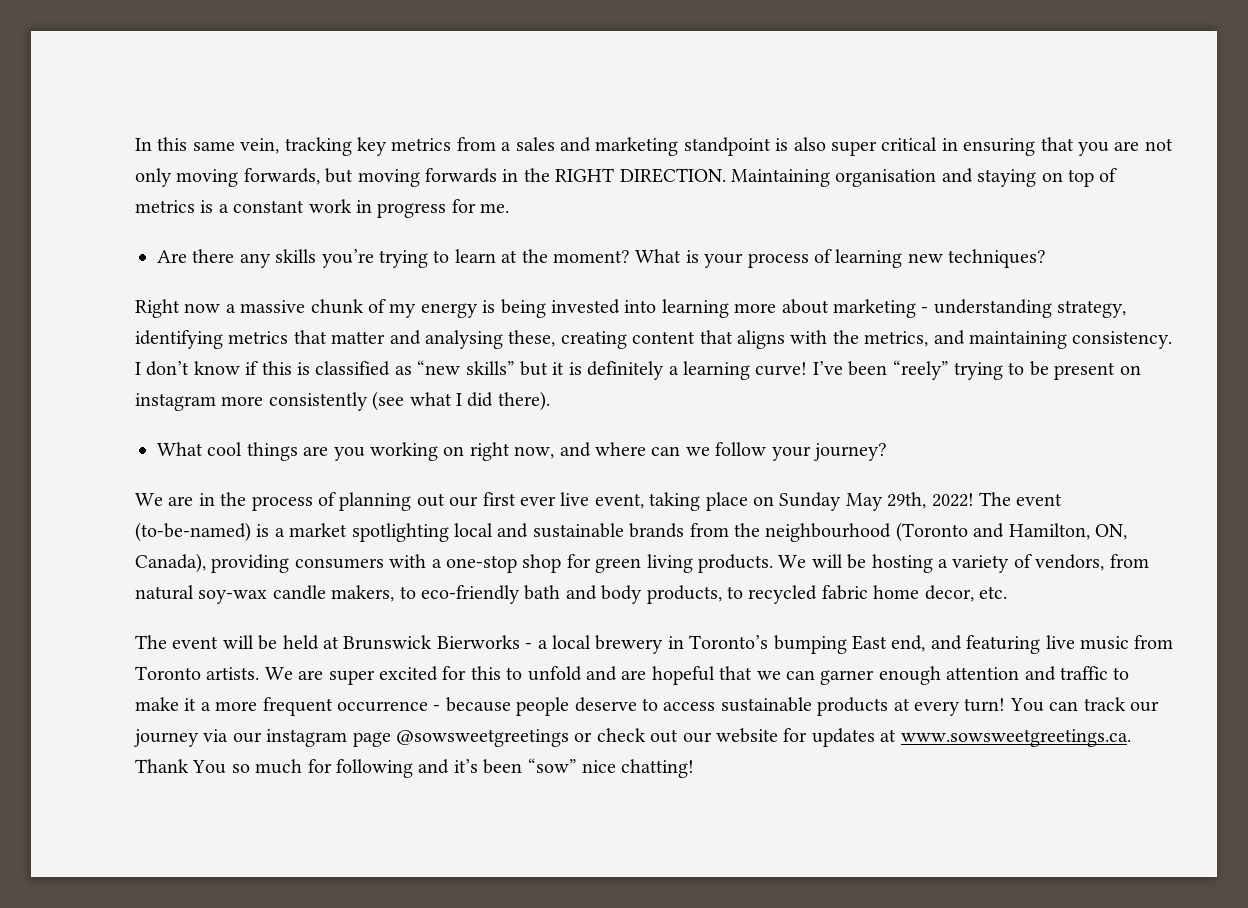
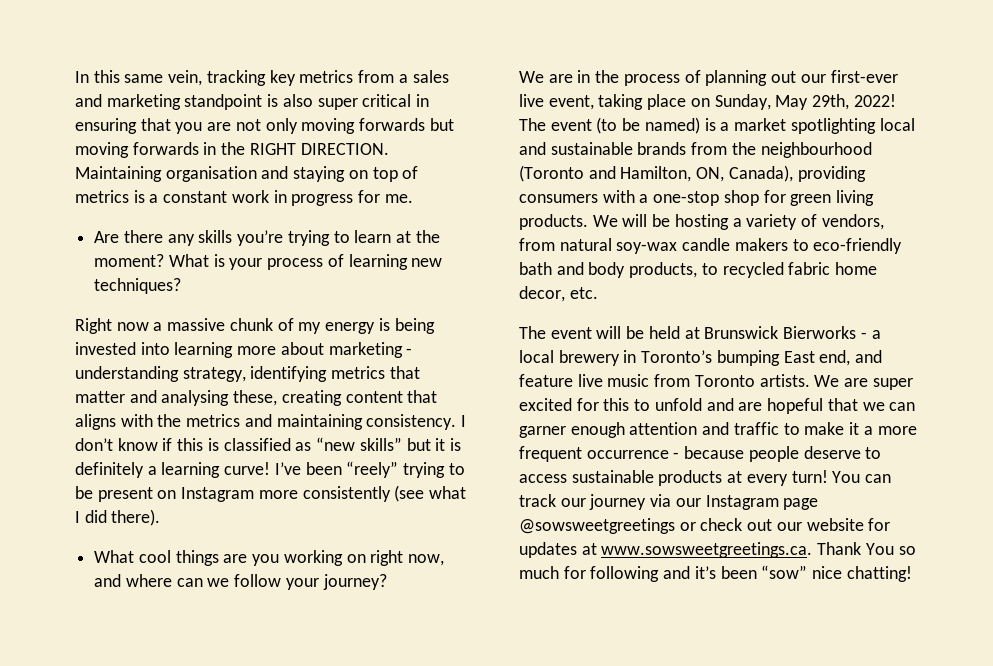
[243,168,320,185] forwards, -> [359,118,426,131] forwards
[864,331,929,347] metrics, -> [186,414,241,427] metrics
[135,393,216,411] instagram -> [181,487,255,502] Instagram
[482,492,556,506] first ever -> [830,70,898,83] first-ever
[779,492,842,511] Sunday -> [714,94,771,110] Sunday,
[135,522,251,542] (to-be-named) -> [596,117,700,134] (to be named)
[331,585,395,602] makers, -> [734,238,788,251] makers
[966,635,1041,654] featuring -> [519,374,573,387] feature
[266,729,348,747] instagram -> [705,495,779,510] Instagram

